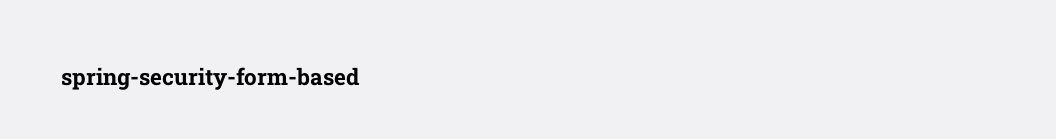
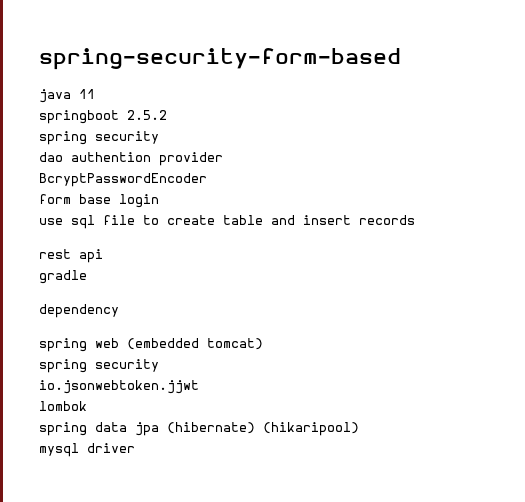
(359, 78) none -> [39,89,95,103] [39,110,167,124] [39,131,159,145] [39,152,223,166] [39,173,207,187] [39,194,159,208] [39,215,415,229] [39,249,103,263] [39,270,87,284] [39,304,119,318] [39,338,263,352] [39,359,159,373] [39,380,199,394] [39,401,87,411] [39,422,359,436] [39,443,135,457] // java 11 // springboot 2.5.2 // spring security // dao authention provider // BcryptPasswordEncoder // form base login // use sql file to create table and insert records // rest api // gradle // dependency // spring web (embedded tomcat) // spring security // io.jsonwebtoken.jjwt // lombok // spring data jpa (hibernate) (hikaripool) // mysql driver

